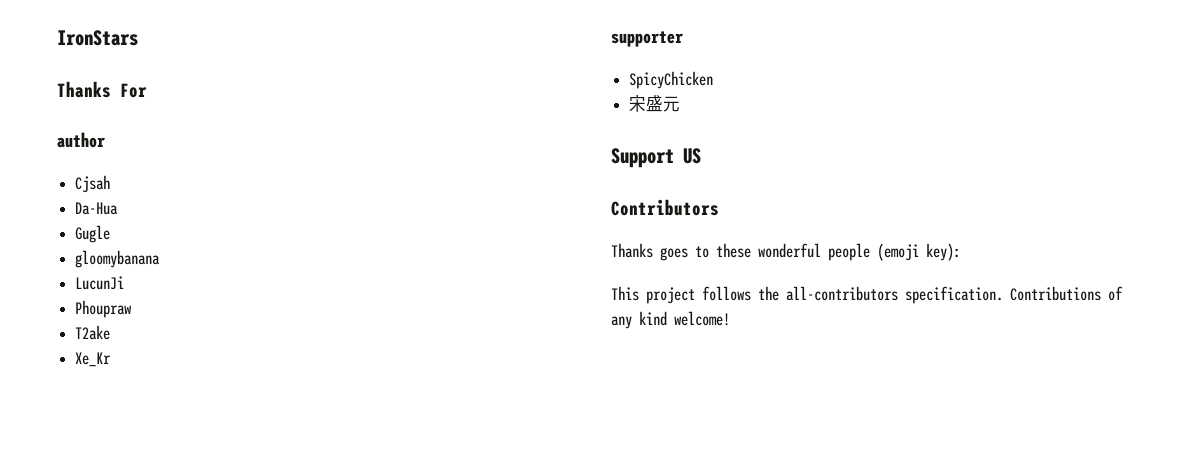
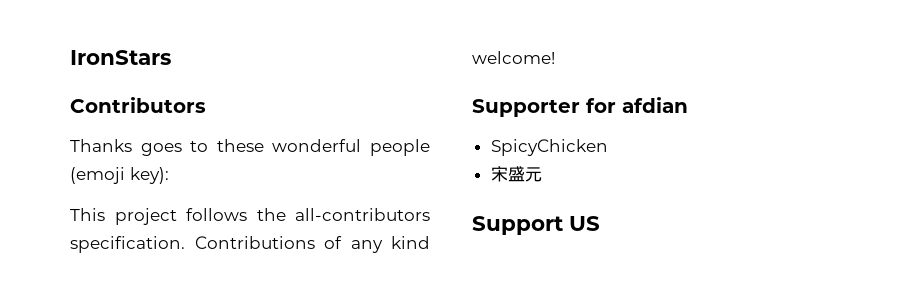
[57,81,147,98] [57,132,105,148] [75,175,111,193] [75,202,119,215] [75,225,111,243] [75,250,161,268] [75,276,125,290] [75,300,133,318] [75,325,111,340] [75,352,112,367] [611,31,683,47] [629,71,714,89] [629,95,681,112] [611,148,701,168] // Thanks For // author // Cjsah // Da-Hua // Gugle // gloomybanana // LucunJi // Phoupraw // T2ake // Xe_Kr // supporter // SpicyChicken // 宋盛元 // Support US -> (171, 57) none
(730, 318) none -> [472,97,688,117] [490,139,608,156] [490,166,542,182] [472,216,600,235] // Supporter for afdian // SpicyChicken // 宋盛元 // Support US

